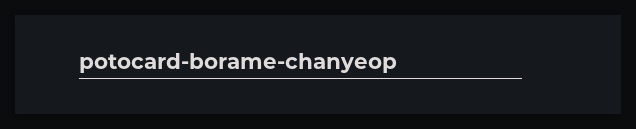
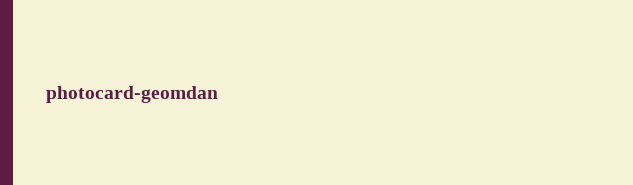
[79,53,397,73] potocard-borame-chanyeop -> [46,86,218,103] photocard-geomdan

